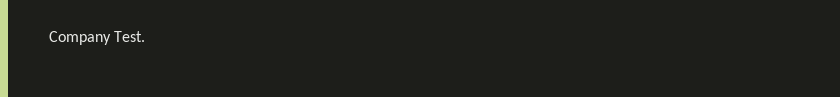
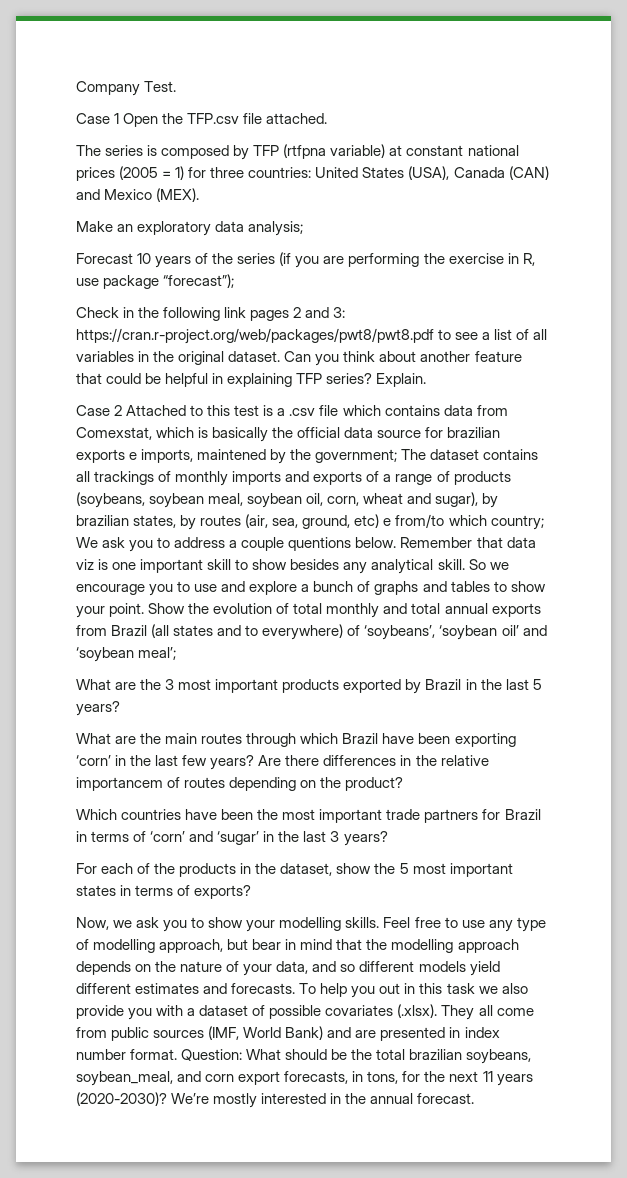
(146, 36) none -> [76,113,328,127] [76,144,519,160] [76,166,549,181] [76,188,200,202] [76,221,304,236] [76,252,535,268] [76,274,235,289] [76,307,346,321] [76,328,548,344] [76,351,522,366] [76,373,427,387] [76,405,508,416] [76,427,501,442] [76,449,539,464] [76,471,511,486] [76,492,499,508] [76,514,544,530] [76,537,536,552] [76,559,509,574] [76,581,546,596] [76,603,541,618] [76,624,547,640] [76,647,177,662] [76,679,542,694] [76,701,120,716] [76,733,516,747] [76,755,489,770] [76,777,404,791] [76,809,541,823] [76,831,388,846] [76,863,513,877] [76,885,252,899] [76,917,546,932] [76,939,519,953] [76,961,500,976] [76,983,528,998] [76,1004,534,1020] [76,1026,500,1041] [76,1049,532,1064] [76,1071,533,1086] [76,1092,475,1108] // Case 1 Open the TFP.csv file attached. // The series is composed by TFP (rtfpna variable) at constant national prices (2005 = 1) for three countries: United States (USA), Canada (CAN) and Mexico (MEX). // Make an exploratory data analysis; // Forecast 10 years of the series (if you are performing the exercise in R, use package “forecast”); // Check in the following link pages 2 and 3: https://cran.r-project.org/web/packages/pwt8/pwt8.pdf to see a list of all variables in the original dataset. Can you think about another feature that could be helpful in explaining TFP series? Explain. // Case 2 Attached to this test is a .csv file which contains data from Comexstat, which is basically the official data source for brazilian exports e imports, maintened by the government; The dataset contains all trackings of monthly imports and exports of a range of products (soybeans, soybean meal, soybean oil, corn, wheat and sugar), by brazilian states, by routes (air, sea, ground, etc) e from/to which country; We ask you to address a couple quentions below. Remember that data viz is one important skill to show besides any analytical skill. So we encourage you to use and explore a bunch of graphs and tables to show your point. Show the evolution of total monthly and total annual exports from Brazil (all states and to everywhere) of ‘soybeans’, ‘soybean oil’ and ‘soybean meal’; // What are the 3 most important products exported by Brazil in the last 5 years? // What are the main routes through which Brazil have been exporting ‘corn’ in the last few years? Are there differences in the relative importancem of routes depending on the product? // Which countries have been the most important trade partners for Brazil in terms of ‘corn’ and ‘sugar’ in the last 3 years? // For each of the products in the dataset, show the 5 most important states in terms of exports? // Now, we ask you to show your modelling skills. Feel free to use any type of modelling approach, but bear in mind that the modelling approach depends on the nature of your data, and so different models yield different estimates and forecasts. To help you out in this task we also provide you with a dataset of possible covariates (.xlsx). They all come from public sources (IMF, World Bank) and are presented in index number format. Question: What should be the total brazilian soybeans, soybean_meal, and corn export forecasts, in tons, for the next 11 years (2020-2030)? We’re mostly interested in the annual forecast.

